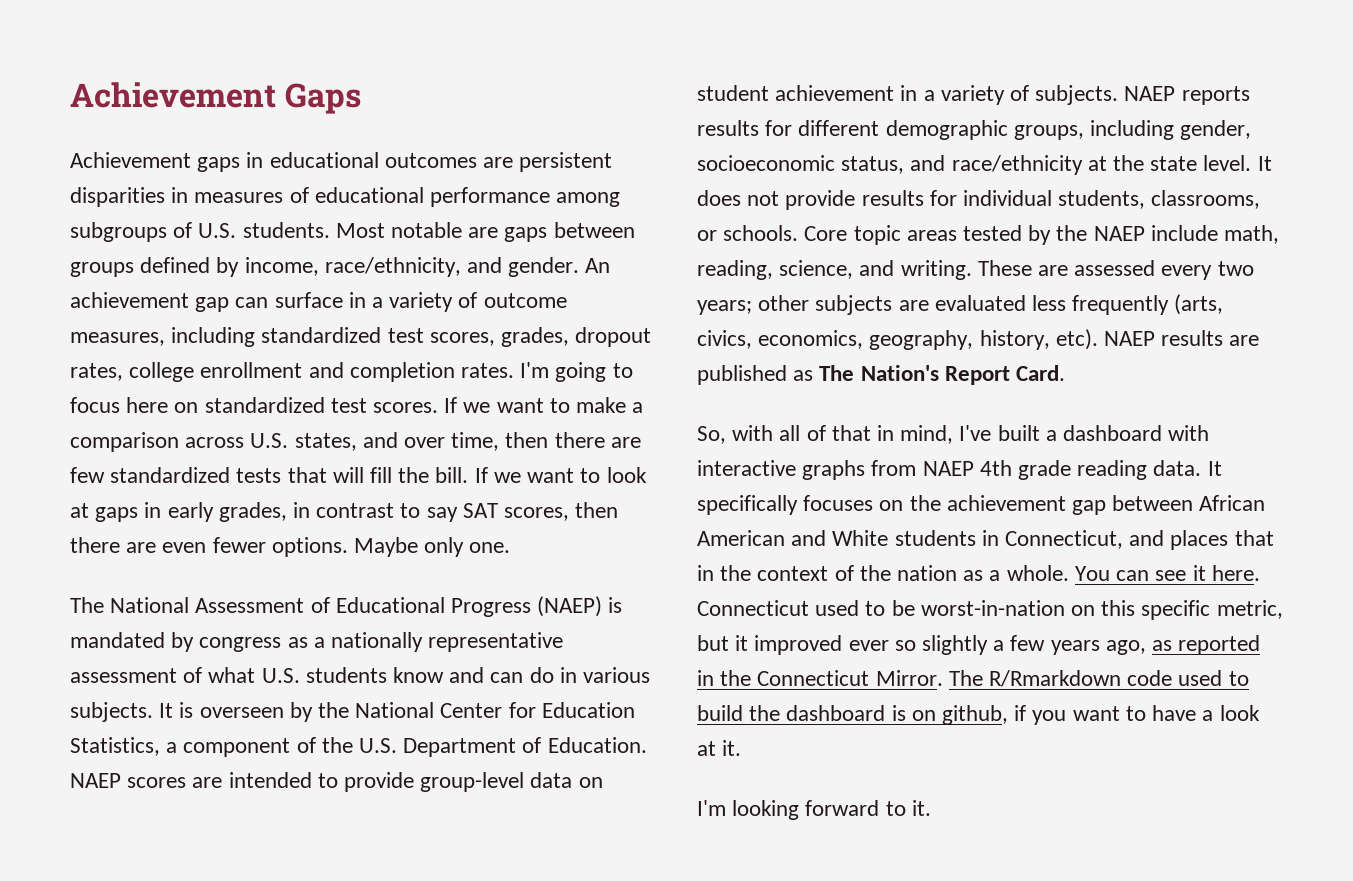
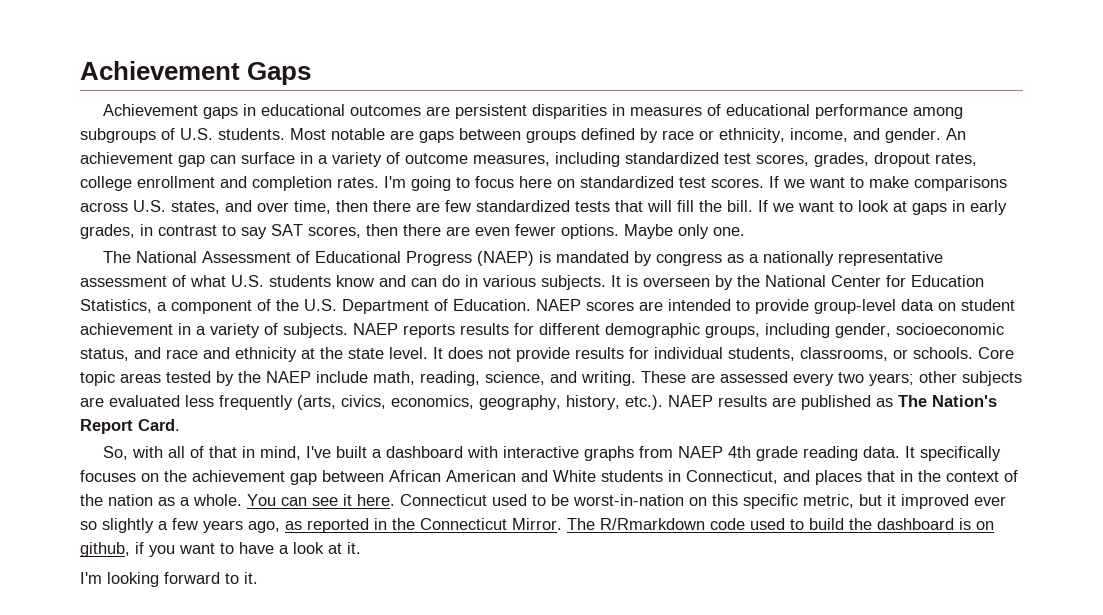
[244,257,461,277] income, race/ethnicity, -> [662,128,848,143] race or ethnicity, income,
[632,402,644,413] [70,432,179,452] a comparison -> [914,176,1007,191] comparisons
[951,155,1083,175] race/ethnicity -> [166,347,297,362] race and ethnicity
[1055,329,1098,350] etc). -> [625,395,663,410] etc.).

